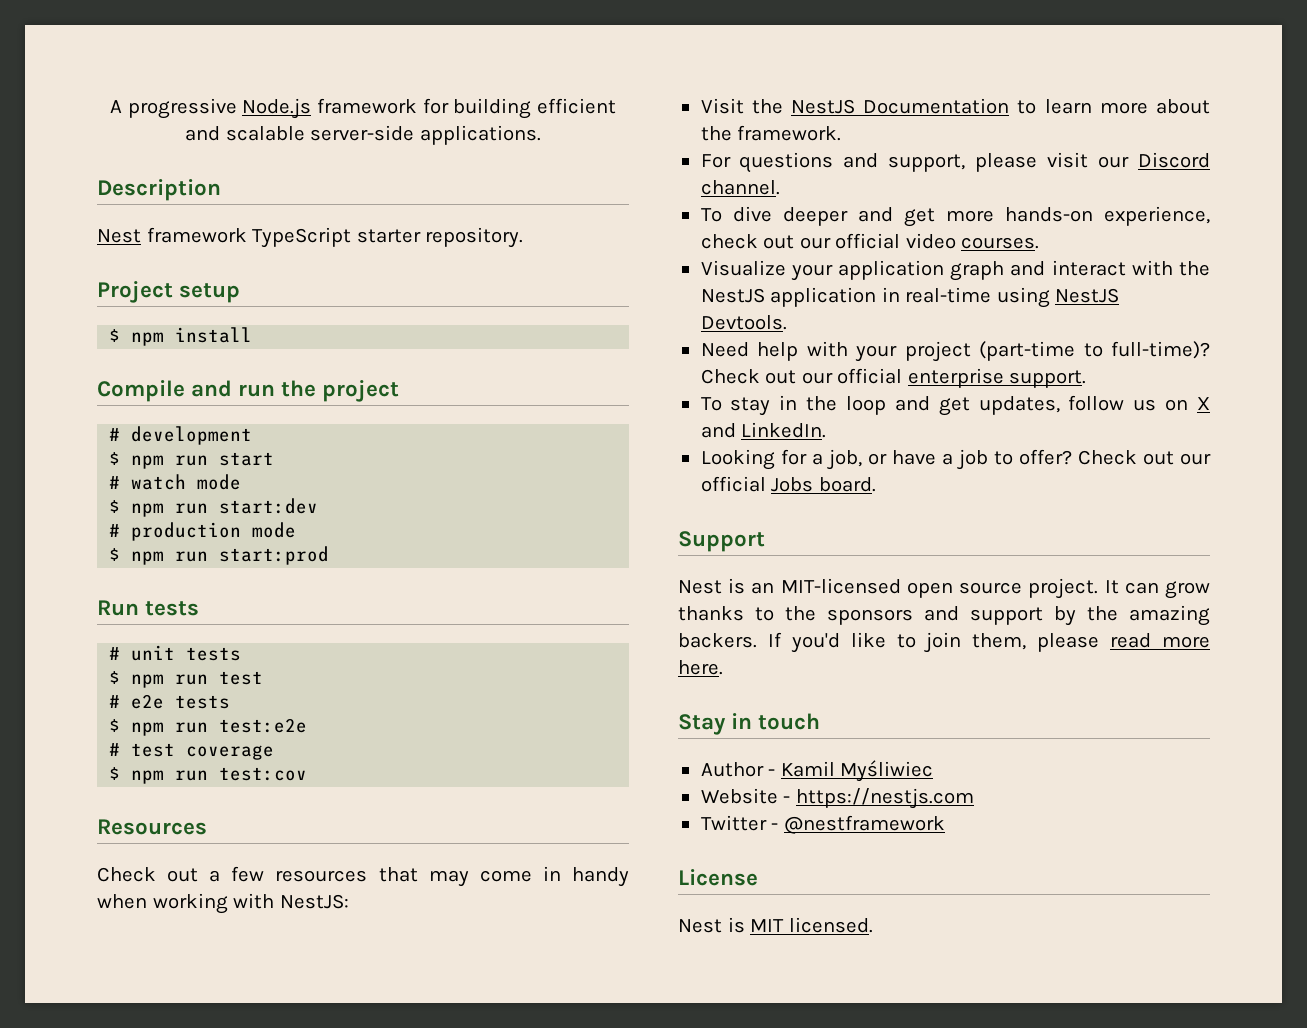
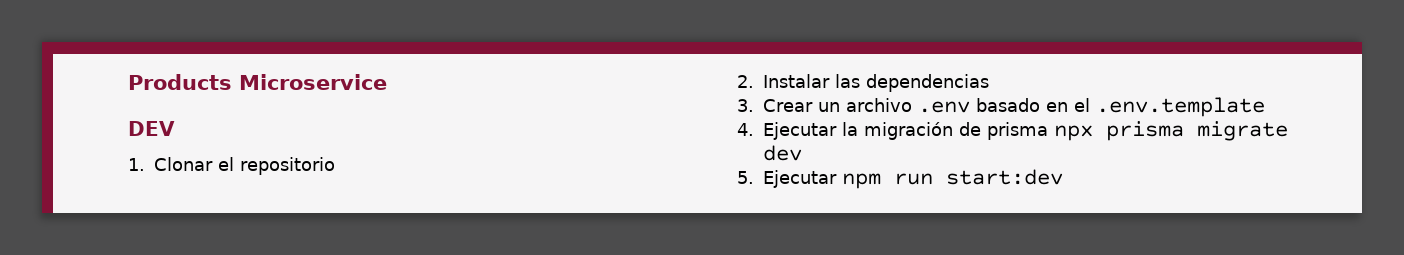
[110,98,616,119] [185,125,541,145] [97,179,221,201] [97,227,524,248] [97,281,241,303] [109,327,253,346] [97,380,400,402] [109,426,253,445] [109,452,275,469] [109,474,242,490] [109,498,319,517] [109,522,297,541] [109,546,330,565] [97,600,200,616] [109,645,242,661] [109,671,264,688] [109,694,231,709] [109,718,308,736] [109,743,275,760] [109,767,308,784] [97,819,207,835] [97,866,629,887] [97,893,349,914] [700,98,1210,114] [700,125,842,141] [700,152,1210,173] [700,180,780,195] [700,206,1210,227] [700,233,1040,249] [700,260,1210,281] [700,287,1120,308] [700,315,787,330] [700,341,1210,362] [700,368,1087,388] [700,395,1210,416] [700,422,827,438] [700,449,1211,470] [700,476,876,492] [678,531,765,552] [678,578,1210,599] [678,605,1210,626] [678,632,1210,653] [678,660,723,675] [678,713,821,735] [700,760,934,782] [700,788,974,809] [700,815,945,834] [678,869,758,886] [678,917,873,933] A progressive Node.js framework for building efficient and scalable server-side applications. // Description // Nest framework TypeScript starter repository. // Project setup // $ npm install // Compile and run the project // # development // $ npm run start // # watch mode // $ npm run start:dev // # production mode // $ npm run start:prod // Run tests // # unit tests // $ npm run test // # e2e tests // $ npm run test:e2e // # test coverage // $ npm run test:cov // Resources // Check out a few resources that may come in handy when working with NestJS: // Visit the NestJS Documentation to learn more about the framework. // For questions and support, please visit our Discord channel. // To dive deeper and get more hands-on experience, check out our official video courses. // Visualize your application graph and interact with the NestJS application in real-time using NestJS Devtools. // Need help with your project (part-time to full-time)? Check out our official enterprise support. // To stay in the loop and get updates, follow us on X and LinkedIn. // Looking for a job, or have a job to offer? Check out our official Jobs board. // Support // Nest is an MIT-licensed open source project. It can grow thanks to the sponsors and support by the amazing backers. If you'd like to join them, please read more here. // Stay in touch // Author - Kamil Myśliwiec // Website - https://nestjs.com // Twitter - @nestframework // License // Nest is MIT licensed. -> [128,74,387,90] [128,121,175,136] [128,157,335,175] [737,74,989,92] [737,97,1265,117] [737,121,1288,141] [763,145,802,161] [737,169,1063,189] Products Microservice // DEV // 1. Clonar el repositorio // 2. Instalar las dependencias // 3. Crear un archivo .env basado en el .env.template // 4. Ejecutar la migración de prisma npx prisma migrate dev // 5. Ejecutar npm run start:dev

